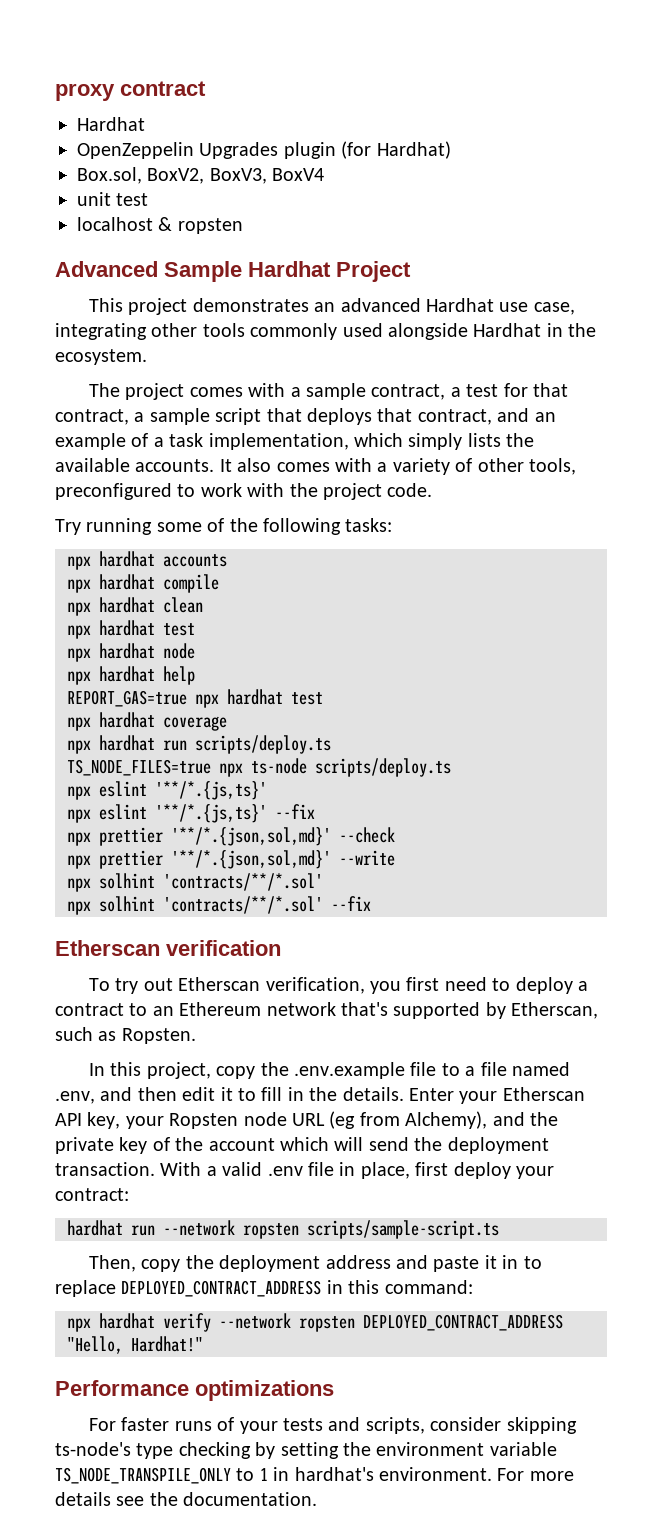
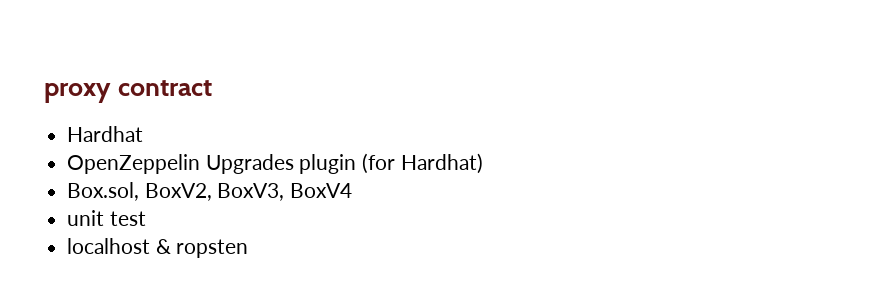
[55,261,411,282] [88,298,575,315] [55,323,597,340] [55,349,147,365] [88,383,568,400] [55,408,556,425] [55,433,535,450] [55,458,576,475] [55,483,433,500] [55,518,393,535] [67,551,227,570] [67,574,219,593] [67,597,203,616] [67,620,195,639] [67,643,195,662] [67,666,195,685] [67,689,323,708] [67,712,227,731] [67,735,331,754] [67,758,451,777] [67,781,267,800] [67,804,315,823] [67,827,395,846] [67,850,395,869] [67,873,323,892] [67,896,371,915] [55,940,281,956] [88,977,588,994] [55,1002,599,1019] [55,1027,196,1044] [88,1062,570,1079] [55,1087,585,1104] [55,1111,558,1129] [55,1137,549,1154] [55,1162,554,1179] [55,1188,129,1201] [67,1220,499,1239] [88,1255,542,1272] [55,1280,473,1297] [67,1313,563,1332] [67,1336,203,1354] [55,1380,334,1401] [88,1417,577,1434] [55,1442,557,1459] [55,1467,574,1484] [55,1492,318,1506] // Advanced Sample Hardhat Project // This project demonstrates an advanced Hardhat use case, integrating other tools commonly used alongside Hardhat in the ecosystem. // The project comes with a sample contract, a test for that contract, a sample script that deploys that contract, and an example of a task implementation, which simply lists the available accounts. It also comes with a variety of other tools, preconfigured to work with the project code. // Try running some of the following tasks: // npx hardhat accounts // npx hardhat compile // npx hardhat clean // npx hardhat test // npx hardhat node // npx hardhat help // REPORT_GAS=true npx hardhat test // npx hardhat coverage // npx hardhat run scripts/deploy.ts // TS_NODE_FILES=true npx ts-node scripts/deploy.ts // npx eslint '**/*.{js,ts}' // npx eslint '**/*.{js,ts}' --fix // npx prettier '**/*.{json,sol,md}' --check // npx prettier '**/*.{json,sol,md}' --write // npx solhint 'contracts/**/*.sol' // npx solhint 'contracts/**/*.sol' --fix // Etherscan verification // To try out Etherscan verification, you first need to deploy a contract to an Ethereum network that's supported by Etherscan, such as Ropsten. // In this project, copy the .env.example file to a file named .env, and then edit it to fill in the details. Enter your Etherscan API key, your Ropsten node URL (eg from Alchemy), and the private key of the account which will send the deployment transaction. With a valid .env file in place, first deploy your contract: // hardhat run --network ropsten scripts/sample-script.ts // Then, copy the deployment address and paste it in to replace DEPLOYED_CONTRACT_ADDRESS in this command: // npx hardhat verify --network ropsten DEPLOYED_CONTRACT_ADDRESS "Hello, Hardhat!" // Performance optimizations // For faster runs of your tests and scripts, consider skipping ts-node's type checking by setting the environment variable TS_NODE_TRANSPILE_ONLY to 1 in hardhat's environment. For more details see the documentation. -> (249, 248) none

